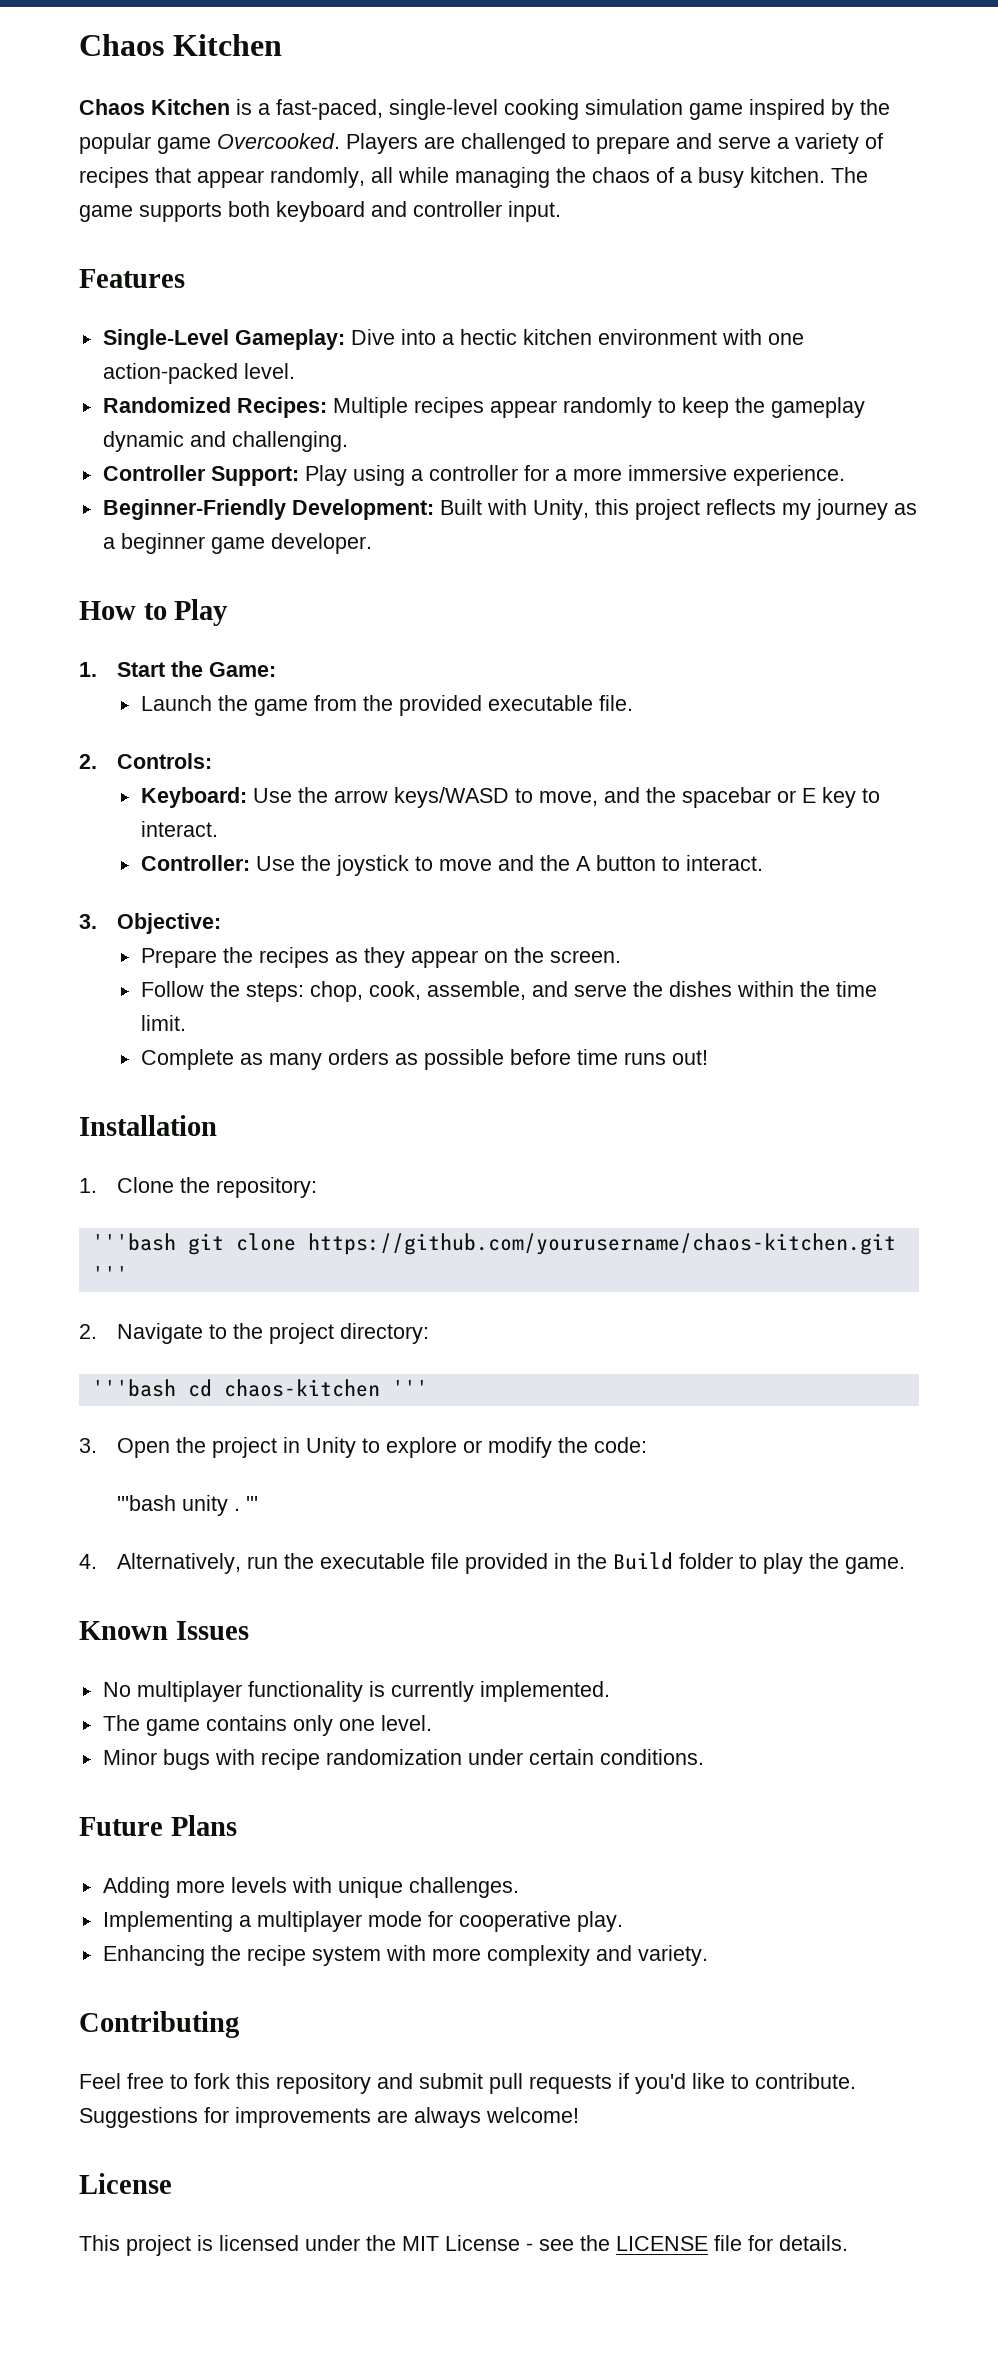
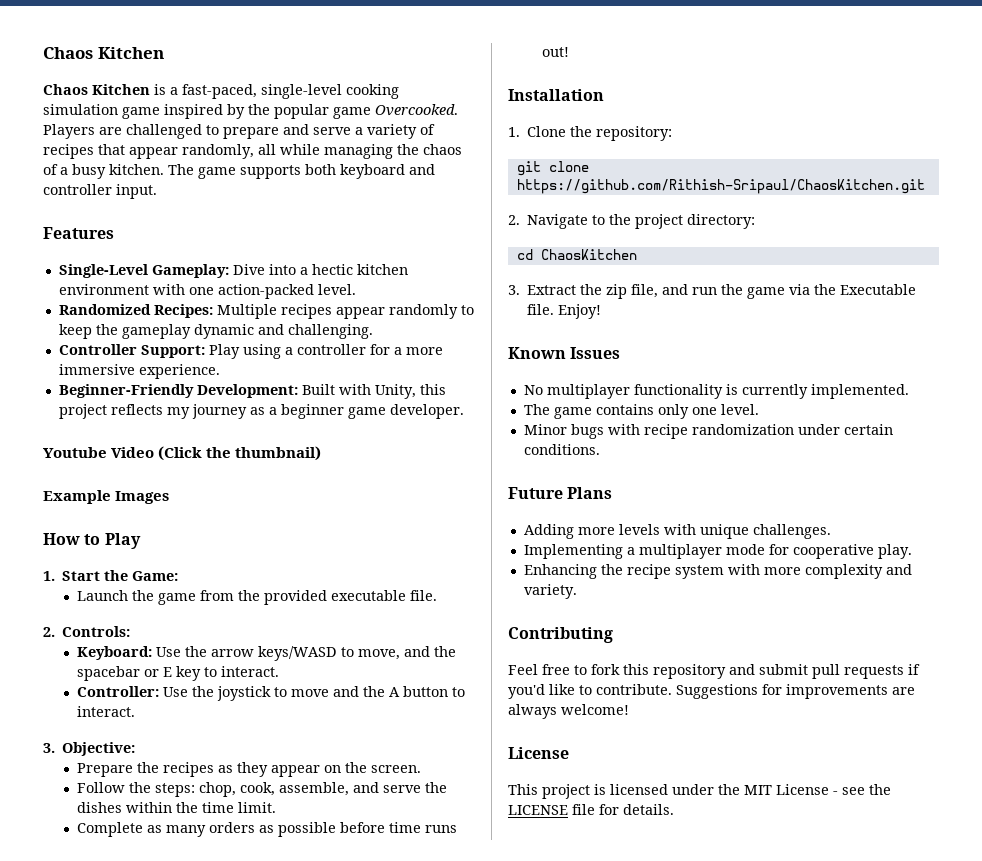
(372, 543) none -> [43,446,322,461] [43,490,170,504] // Youtube Video (Click the thumbnail) // Example Images
[91,1233,176,1251] '''bash -> (673, 133) none
[307,1233,896,1255] [91,1266,128,1282] https://github.com/yourusername/chaos-kitchen.git ''' -> [516,179,925,194] https://github.com/Rithish-Sripaul/ChaosKitchen.git
[91,1379,428,1397] [79,1437,647,1458] [116,1495,258,1516] [79,1552,905,1574] '''bash cd chaos-kitchen ''' // 3. Open the project in Unity to explore or modify the code: // '''bash unity . ''' // 4. Alternatively, run the executable file provided in the Build folder to play the game. -> [516,249,637,260] [508,284,917,299] [527,304,602,319] cd ChaosKitchen // 3. Extract the zip file, and run the game via the Executable file. Enjoy!

